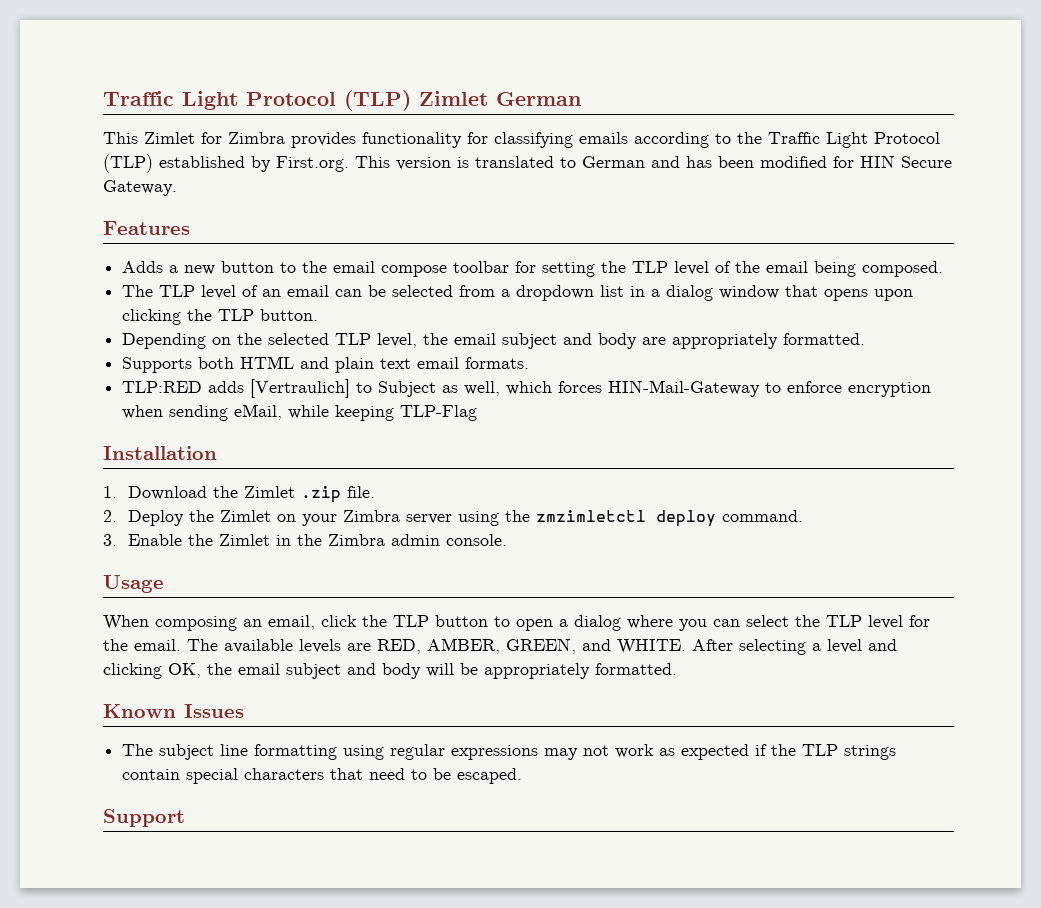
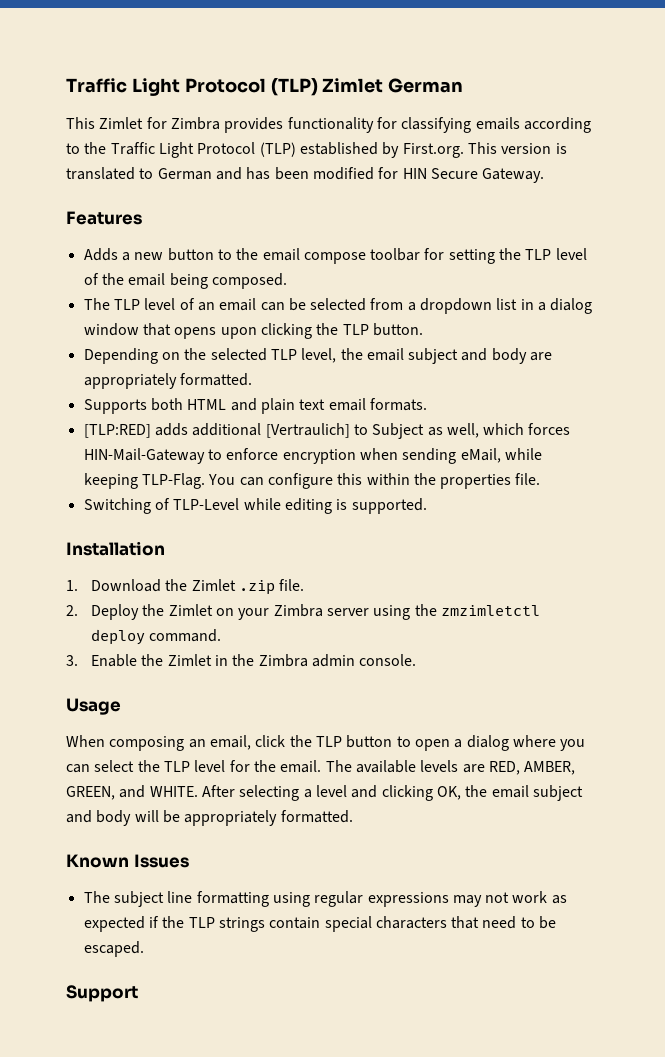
[122,381,245,393] TLP:RED adds -> [83,423,262,438] [TLP:RED] adds additional
[400,405,478,421] TLP-Flag -> [141,473,541,489] [83,498,427,514] TLP-Flag. You can configure this within the properties file. // Switching of TLP-Level while editing is supported.

